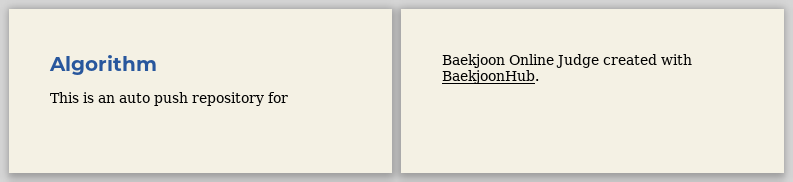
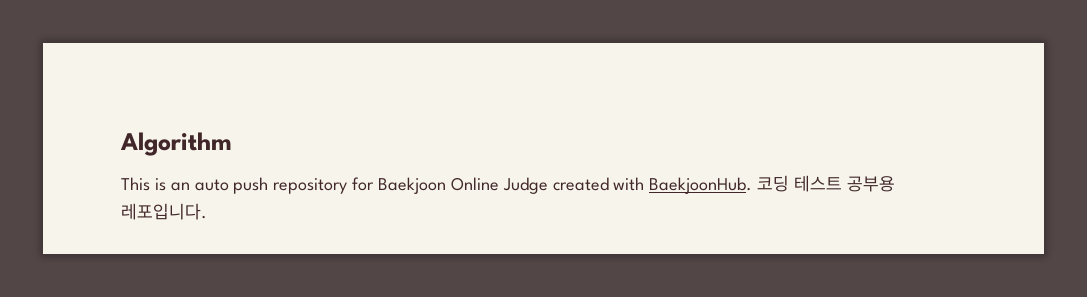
(539, 77) none -> [757,175,895,192] [121,203,207,220] 코딩 테스트 공부용 레포입니다.

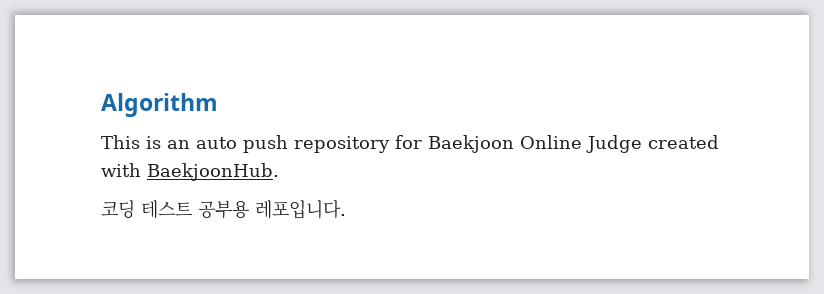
(753, 185) none -> (279, 172) //

